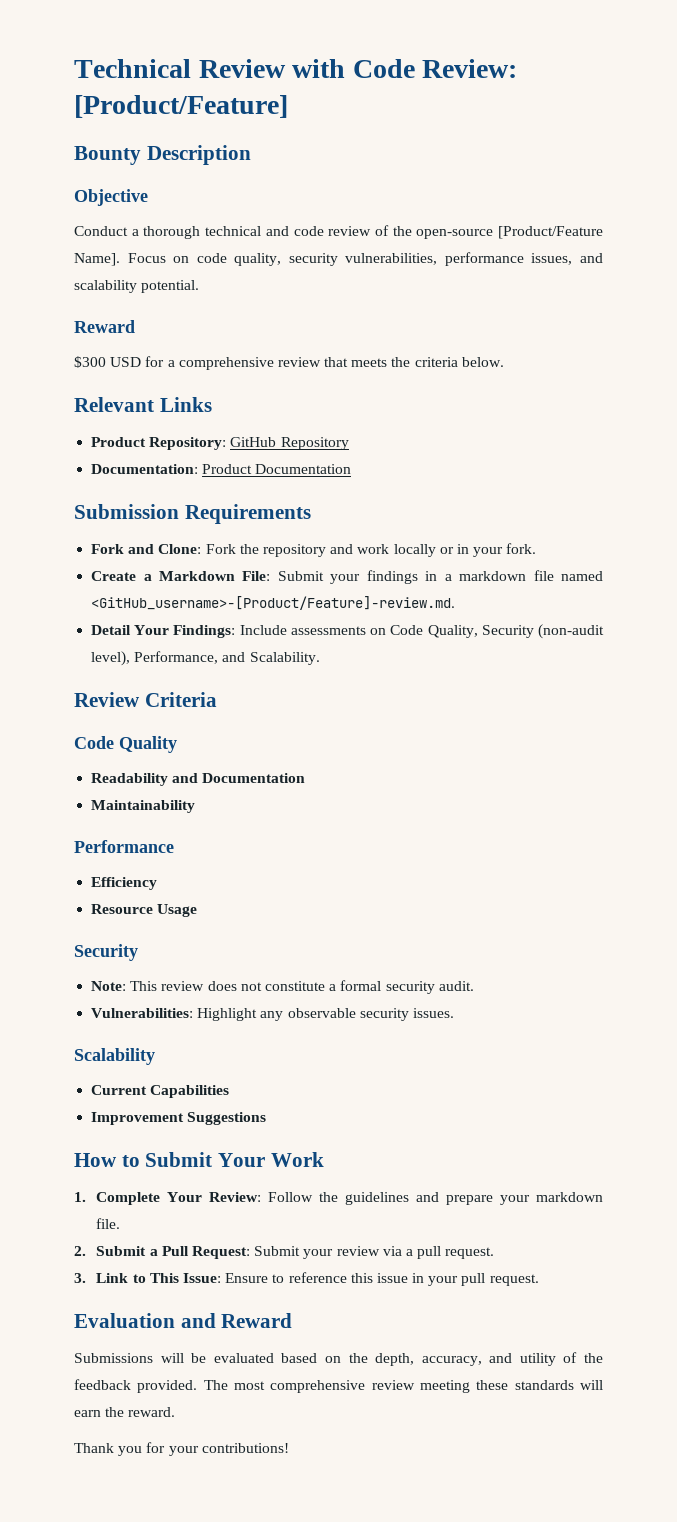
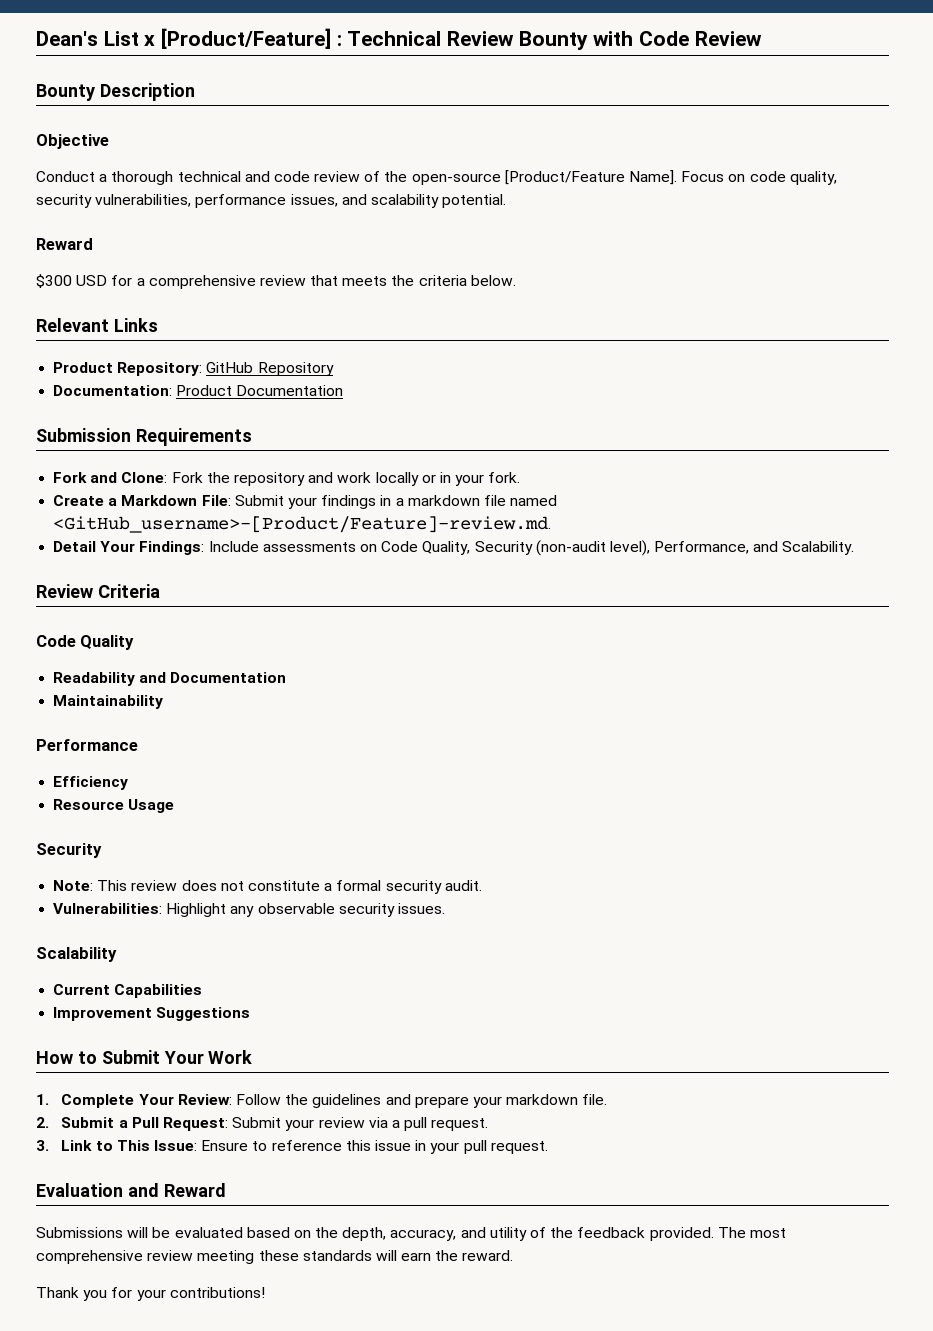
(74, 68) none -> [36,28,342,49] Dean's List x [Product/Feature] :
(286, 68) none -> [518,31,588,50] Bounty
[422,59,518,78] [74,95,288,118] Review: [Product/Feature] -> [694,31,762,46] Review

